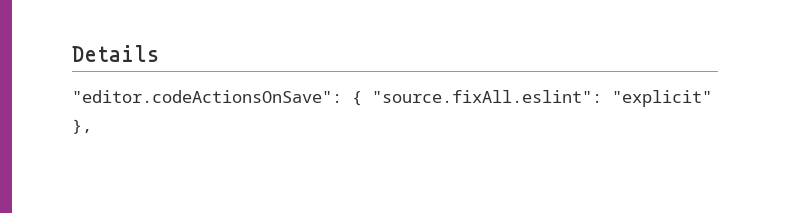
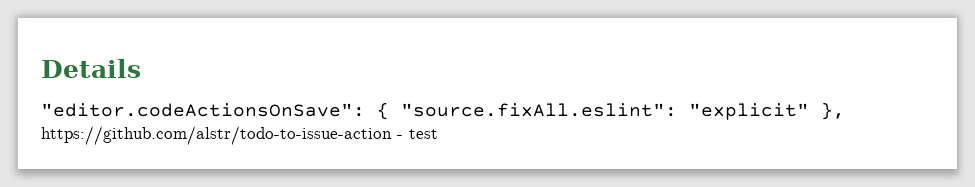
(92, 126) none -> [41,126,438,145] https://github.com/alstr/todo-to-issue-action - test

